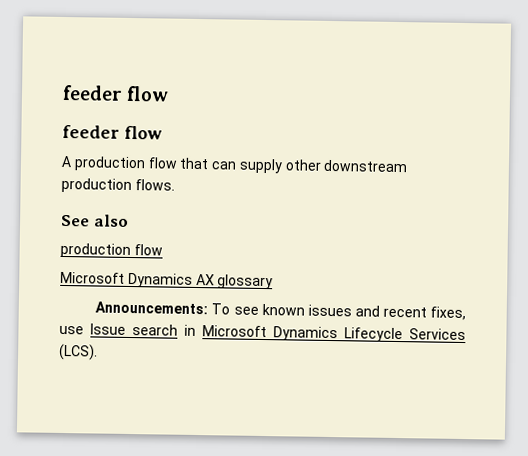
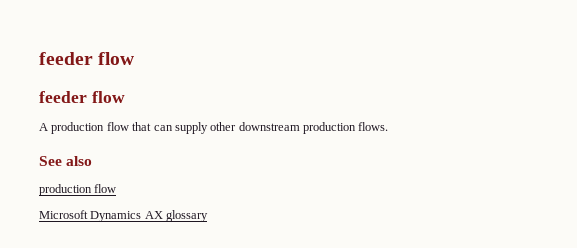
[95,301,466,321] [59,323,466,343] [58,343,98,361] // Announcements: To see known issues and recent fixes, use Issue search in Microsoft Dynamics Lifecycle Services (LCS). -> (209, 216) none

